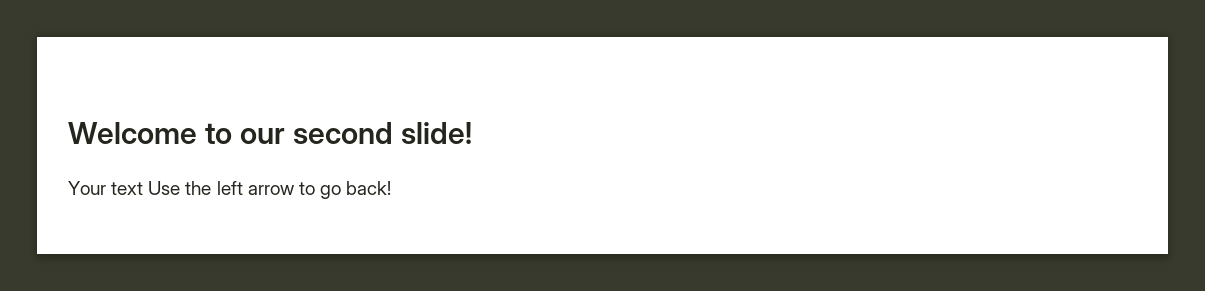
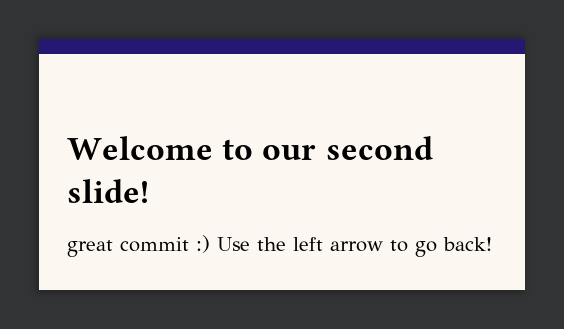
[68,181,144,195] Your text -> [67,235,210,257] great commit :)

